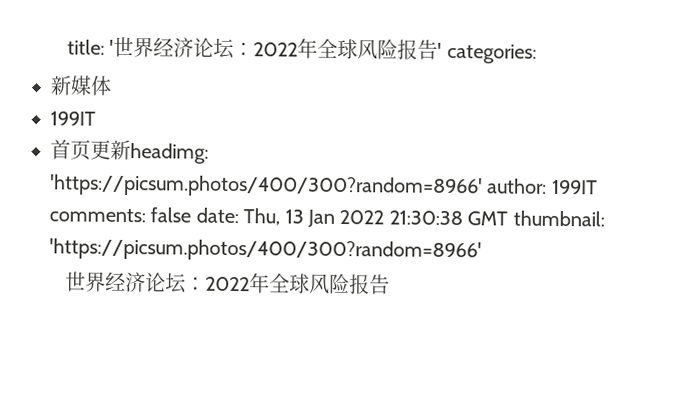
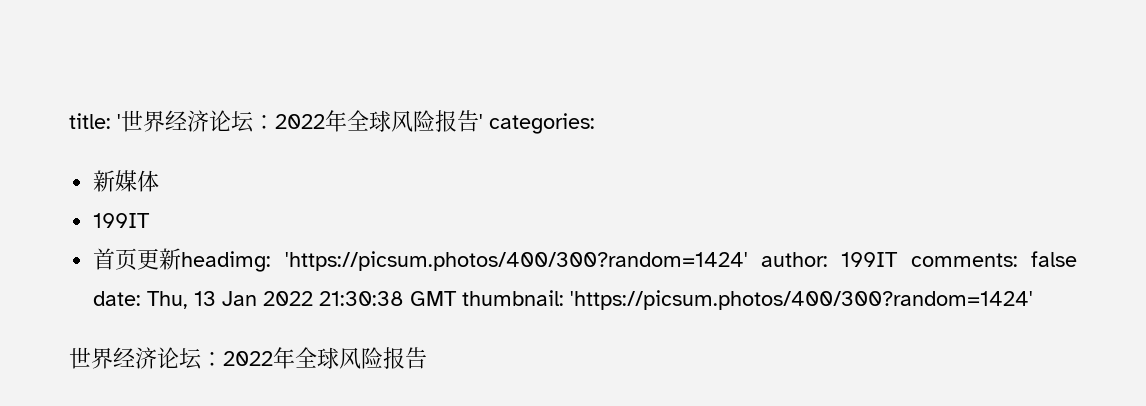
[50,174,483,199] 'https://picsum.photos/400/300?random=8966' -> [284,251,748,271] 'https://picsum.photos/400/300?random=1424'
[49,238,482,263] 'https://picsum.photos/400/300?random=8966' -> [570,290,1034,310] 'https://picsum.photos/400/300?random=1424'

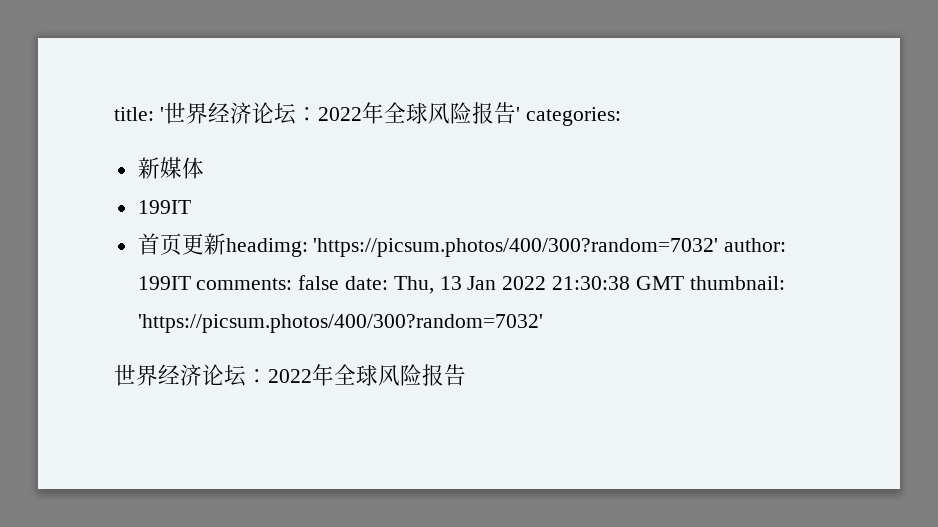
[284,251,748,271] 'https://picsum.photos/400/300?random=1424' -> [313,238,719,257] 'https://picsum.photos/400/300?random=7032'
[570,290,1034,310] 'https://picsum.photos/400/300?random=1424' -> [137,314,543,333] 'https://picsum.photos/400/300?random=7032'

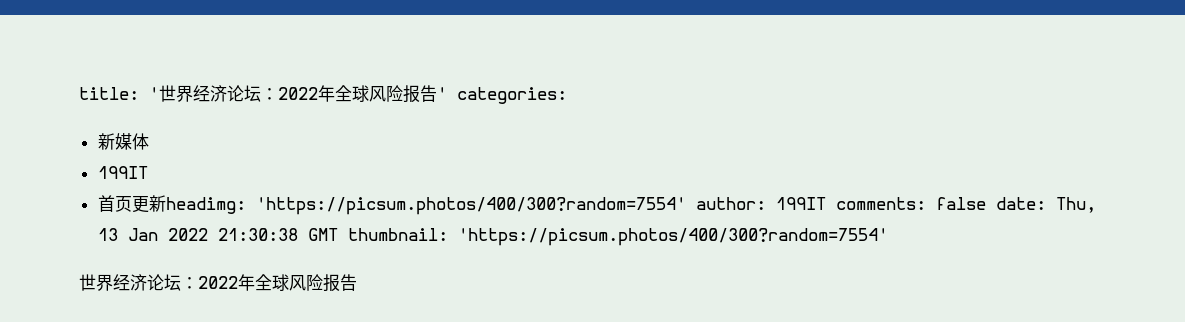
[313,238,719,257] 'https://picsum.photos/400/300?random=7032' -> [255,197,686,215] 'https://picsum.photos/400/300?random=7554'
[137,314,543,333] 'https://picsum.photos/400/300?random=7032' -> [457,228,888,246] 'https://picsum.photos/400/300?random=7554'

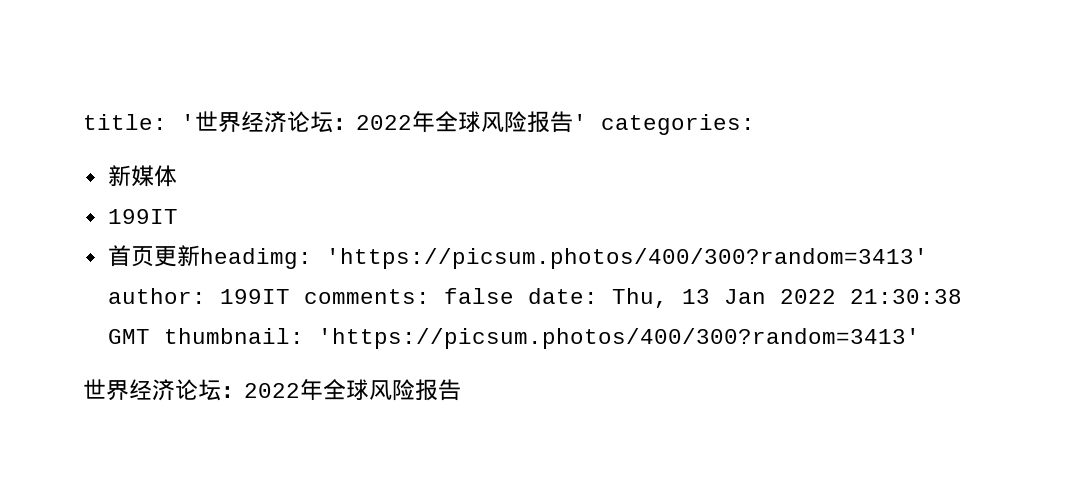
[255,197,686,215] 'https://picsum.photos/400/300?random=7554' -> [325,248,928,269] 'https://picsum.photos/400/300?random=3413'
[457,228,888,246] 'https://picsum.photos/400/300?random=7554' -> [317,328,920,349] 'https://picsum.photos/400/300?random=3413'

